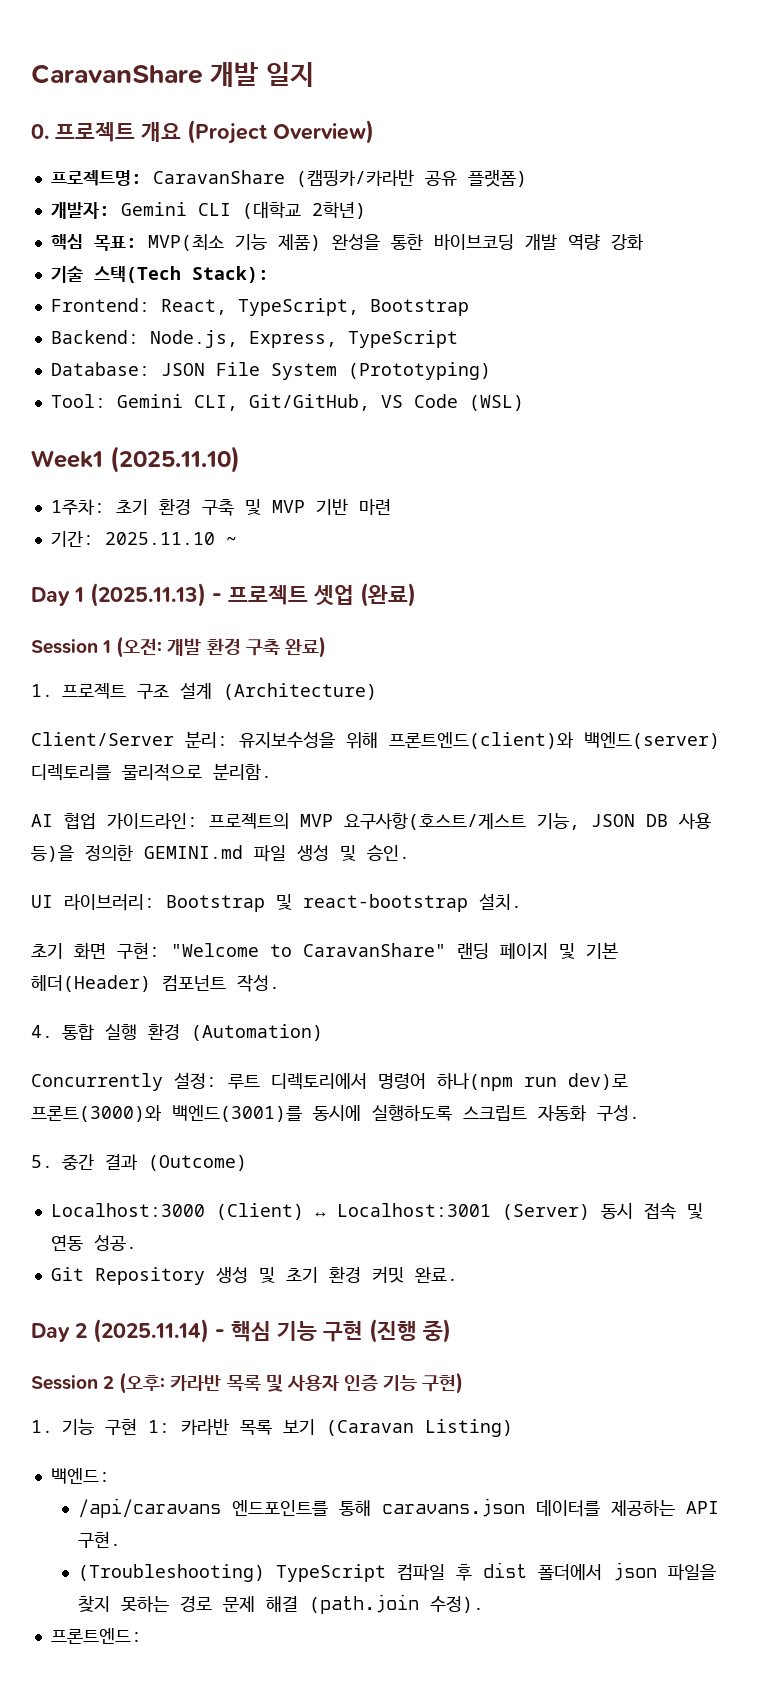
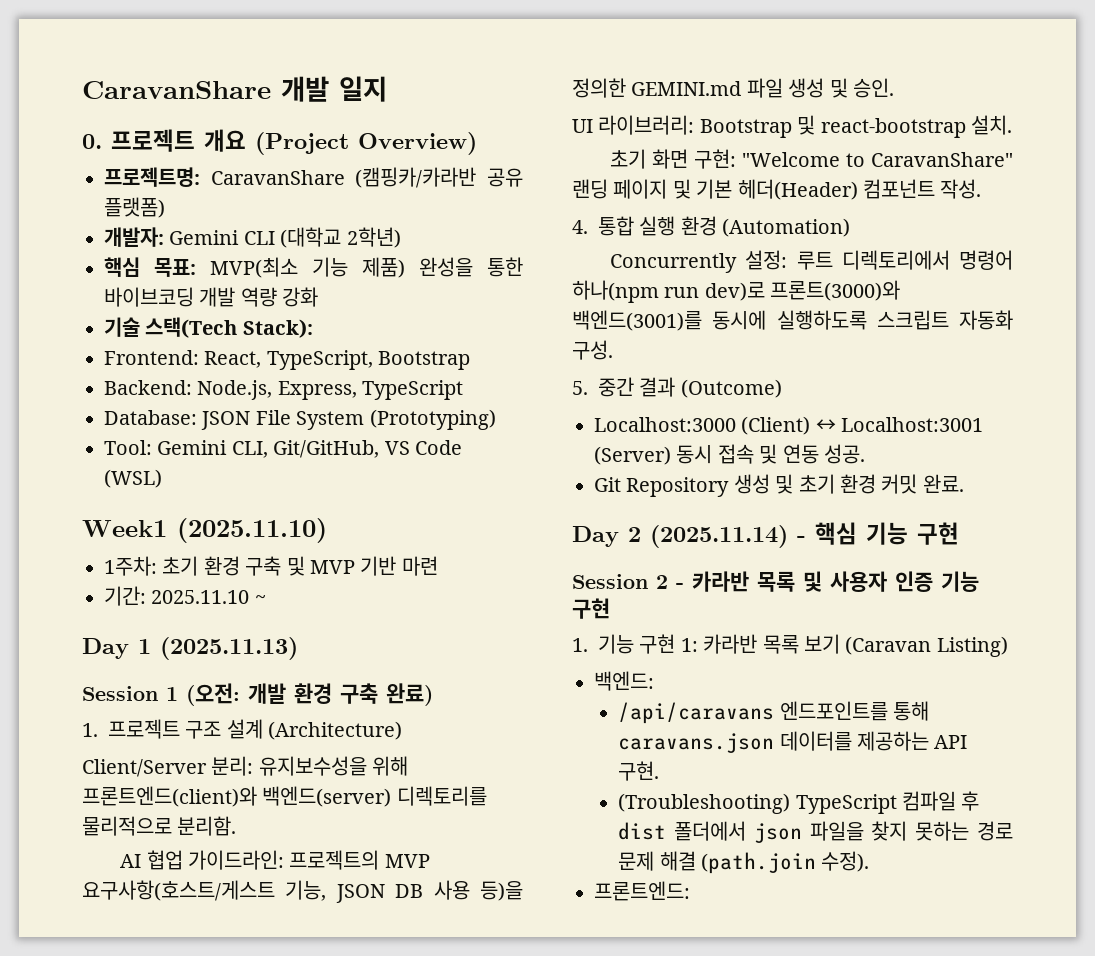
[212,583,416,607] - 프로젝트 셋업 (완료) -> (298, 648) none
[369,1319,451,1343] (진행 중) -> (959, 533) none
[119,1372,166,1394] (오후: -> [676,583,684,589] -
[422,1372,464,1394] 구현) -> [572,598,610,619] 구현

